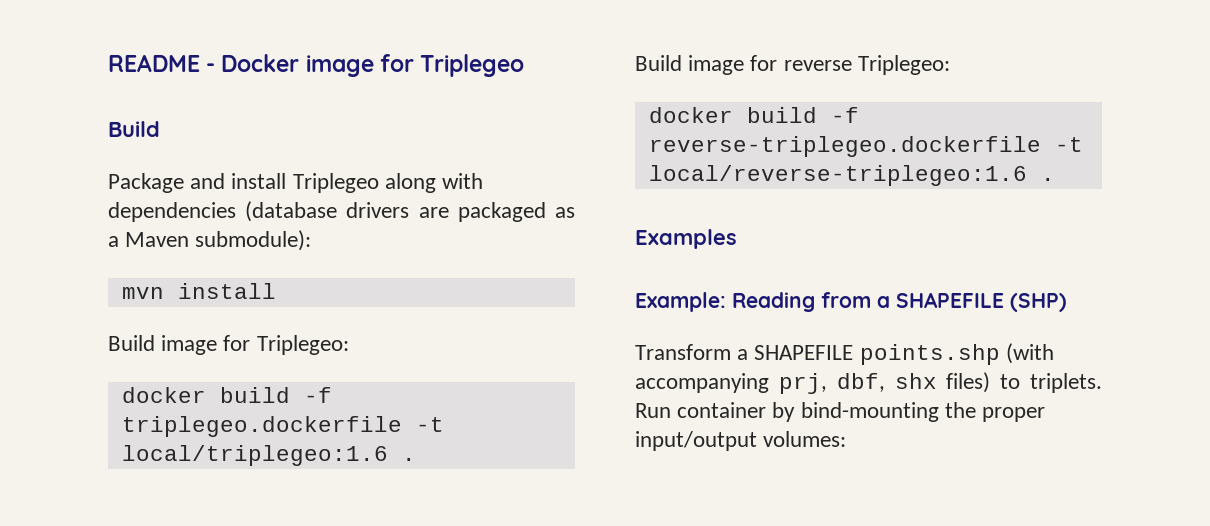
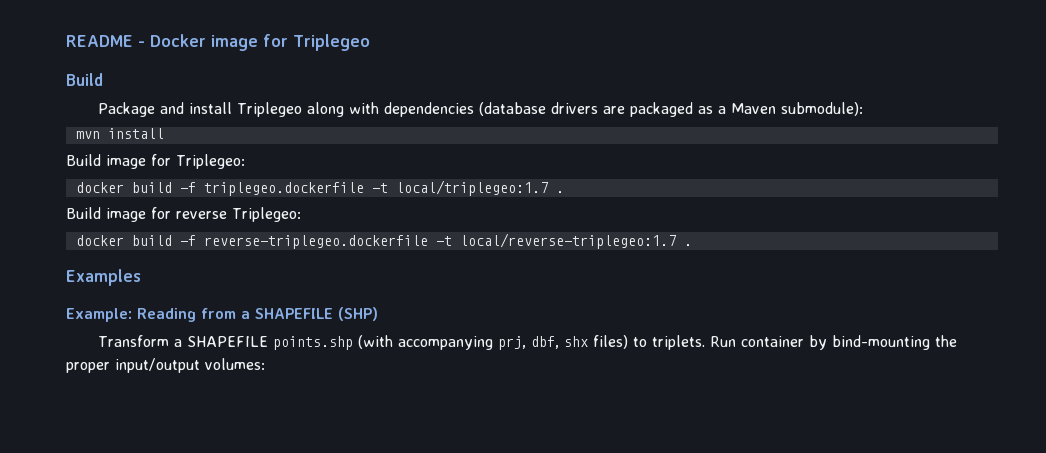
[121,445,388,466] local/triplegeo:1.6 -> [395,180,548,196] local/triplegeo:1.7
[648,165,1027,186] local/reverse-triplegeo:1.6 -> [459,233,676,249] local/reverse-triplegeo:1.7

